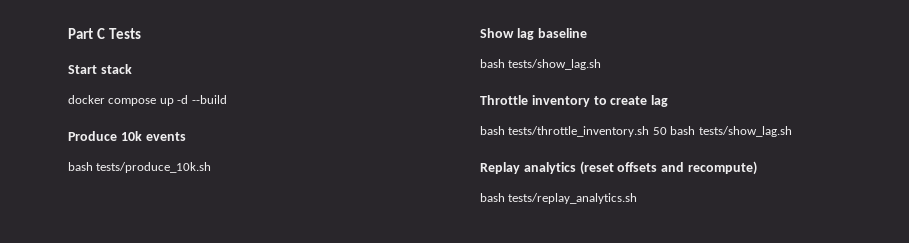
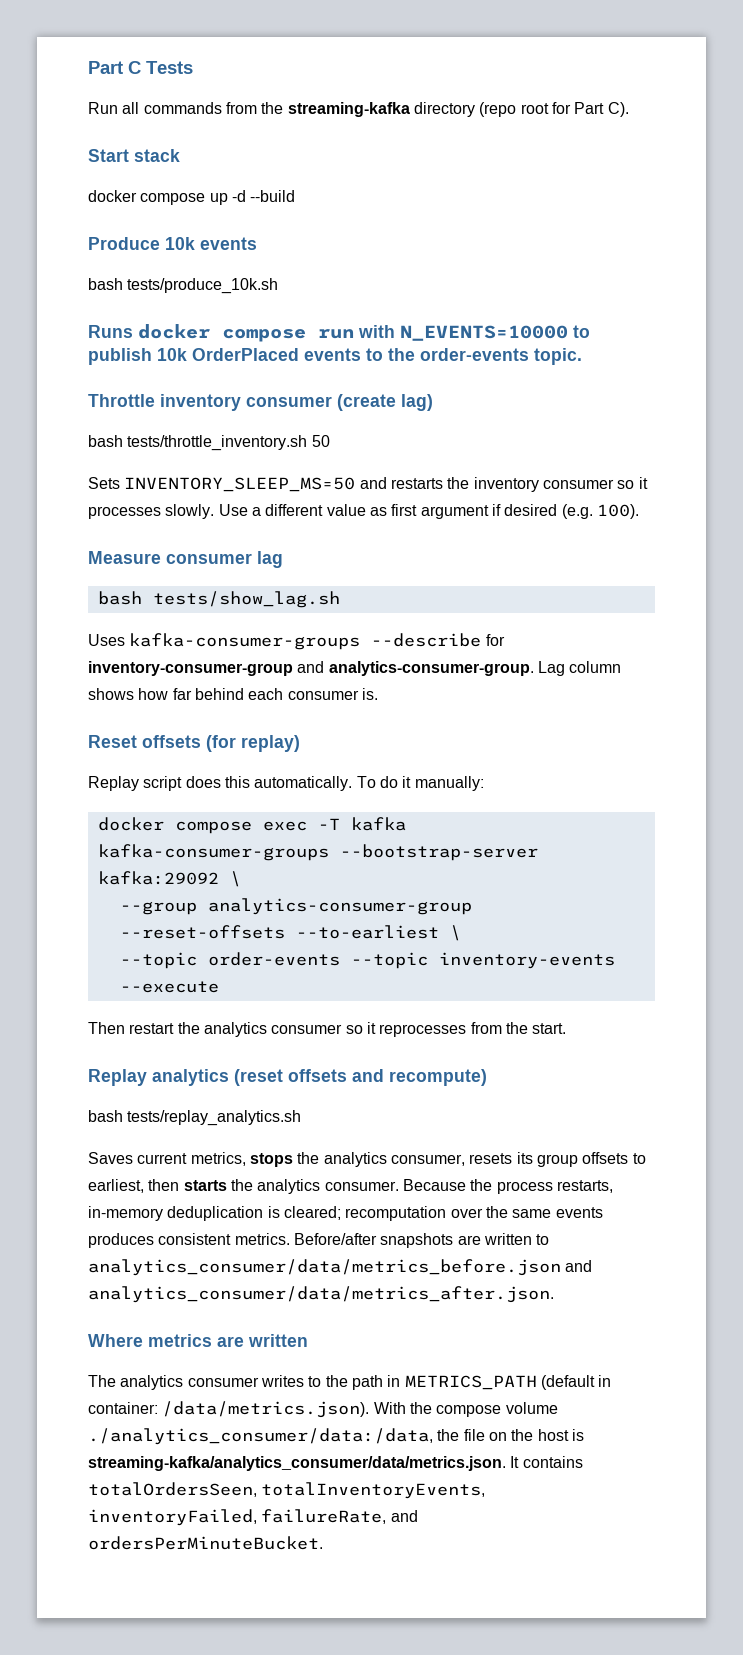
(141, 33) none -> [88,102,629,117] // Run all commands from the streaming-kafka directory (repo root for Part C).
[480,28,587,40] [480,59,602,70] [480,95,669,107] [480,126,792,137] Show lag baseline // bash tests/show_lag.sh // Throttle inventory to create lag // bash tests/throttle_inventory.sh 50 bash tests/show_lag.sh -> [88,324,590,342] [88,348,582,365] [88,394,433,411] [88,435,330,451] [88,477,648,492] [88,504,639,519] [88,551,283,568] [97,591,340,608] [88,633,505,650] [88,661,622,676] [88,688,378,700] [88,735,300,752] [88,776,484,791] [97,817,406,834] [97,844,538,861] [97,871,241,887] [119,898,472,915] [119,925,461,941] [119,952,615,969] [119,981,219,993] [88,1022,567,1037] Runs docker compose run with N_EVENTS=10000 to publish 10k OrderPlaced events to the order-events topic. // Throttle inventory consumer (create lag) // bash tests/throttle_inventory.sh 50 // Sets INVENTORY_SLEEP_MS=50 and restarts the inventory consumer so it processes slowly. Use a different value as first argument if desired (e.g. 100). // Measure consumer lag // bash tests/show_lag.sh // Uses kafka-consumer-groups --describe for inventory-consumer-group and analytics-consumer-group. Lag column shows how far behind each consumer is. // Reset offsets (for replay) // Replay script does this automatically. To do it manually: // docker compose exec -T kafka kafka-consumer-groups --bootstrap-server kafka:29092 \ // --group analytics-consumer-group --reset-offsets --to-earliest \ // --topic order-events --topic inventory-events --execute // Then restart the analytics consumer so it reprocesses from the start.
(638, 198) none -> [88,1152,646,1167] [88,1179,613,1194] [88,1206,603,1221] [88,1233,550,1248] [88,1259,593,1276] [88,1286,554,1303] [88,1334,308,1347] [88,1375,612,1390] [88,1401,558,1418] [88,1428,584,1445] [88,1456,583,1471] [88,1482,486,1499] [88,1509,418,1526] [88,1536,323,1550] // Saves current metrics, stops the analytics consumer, resets its group offsets to earliest, then starts the analytics consumer. Because the process restarts, in-memory deduplication is cleared; recomputation over the same events produces consistent metrics. Before/after snapshots are written to analytics_consumer/data/metrics_before.json and analytics_consumer/data/metrics_after.json. // Where metrics are written // The analytics consumer writes to the path in METRICS_PATH (default in container: /data/metrics.json). With the compose volume ./analytics_consumer/data:/data, the file on the host is streaming-kafka/analytics_consumer/data/metrics.json. It contains totalOrdersSeen, totalInventoryEvents, inventoryFailed, failureRate, and ordersPerMinuteBucket.

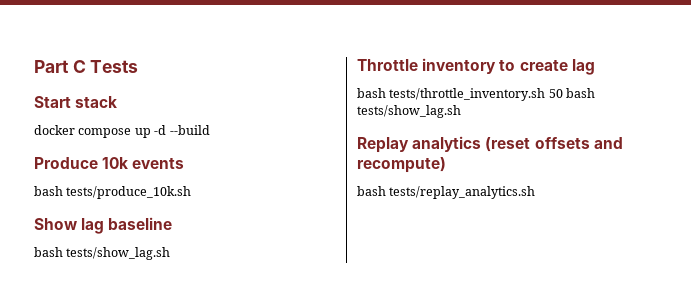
[88,102,629,117] // Run all commands from the streaming-kafka directory (repo root for Part C). -> (139, 66) none
[88,324,590,342] [88,348,582,365] Runs docker compose run with N_EVENTS=10000 to publish 10k OrderPlaced events to the order-events topic. -> [34,217,173,234] [34,247,171,260] Show lag baseline // bash tests/show_lag.sh
[246,394,433,411] consumer (create lag) -> [499,59,595,75] to create lag
[88,477,648,492] [88,504,639,519] [88,551,283,568] [97,591,340,608] [88,633,505,650] [88,661,622,676] [88,688,378,700] [88,735,300,752] [88,776,484,791] [97,817,406,834] [97,844,538,861] [97,871,241,887] [119,898,472,915] [119,925,461,941] [119,952,615,969] [119,981,219,993] [88,1022,567,1037] // Sets INVENTORY_SLEEP_MS=50 and restarts the inventory consumer so it processes slowly. Use a different value as first argument if desired (e.g. 100). // Measure consumer lag // bash tests/show_lag.sh // Uses kafka-consumer-groups --describe for inventory-consumer-group and analytics-consumer-group. Lag column shows how far behind each consumer is. // Reset offsets (for replay) // Replay script does this automatically. To do it manually: // docker compose exec -T kafka kafka-consumer-groups --bootstrap-server kafka:29092 \ // --group analytics-consumer-group --reset-offsets --to-earliest \ // --topic order-events --topic inventory-events --execute // Then restart the analytics consumer so it reprocesses from the start. -> [566,88,596,98] [357,105,461,118] bash tests/show_lag.sh
[88,1152,646,1167] [88,1179,613,1194] [88,1206,603,1221] [88,1233,550,1248] [88,1259,593,1276] [88,1286,554,1303] [88,1334,308,1347] [88,1375,612,1390] [88,1401,558,1418] [88,1428,584,1445] [88,1456,583,1471] [88,1482,486,1499] [88,1509,418,1526] [88,1536,323,1550] // Saves current metrics, stops the analytics consumer, resets its group offsets to earliest, then starts the analytics consumer. Because the process restarts, in-memory deduplication is cleared; recomputation over the same events produces consistent metrics. Before/after snapshots are written to analytics_consumer/data/metrics_before.json and analytics_consumer/data/metrics_after.json. // Where metrics are written // The analytics consumer writes to the path in METRICS_PATH (default in container: /data/metrics.json). With the compose volume ./analytics_consumer/data:/data, the file on the host is streaming-kafka/analytics_consumer/data/metrics.json. It contains totalOrdersSeen, totalInventoryEvents, inventoryFailed, failureRate, and ordersPerMinuteBucket. -> (536, 192) none

